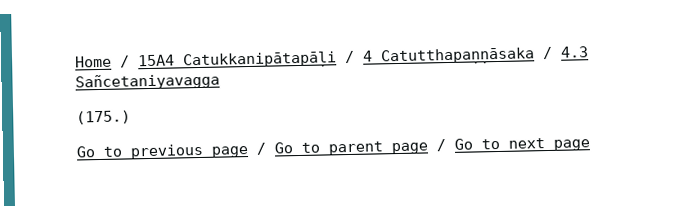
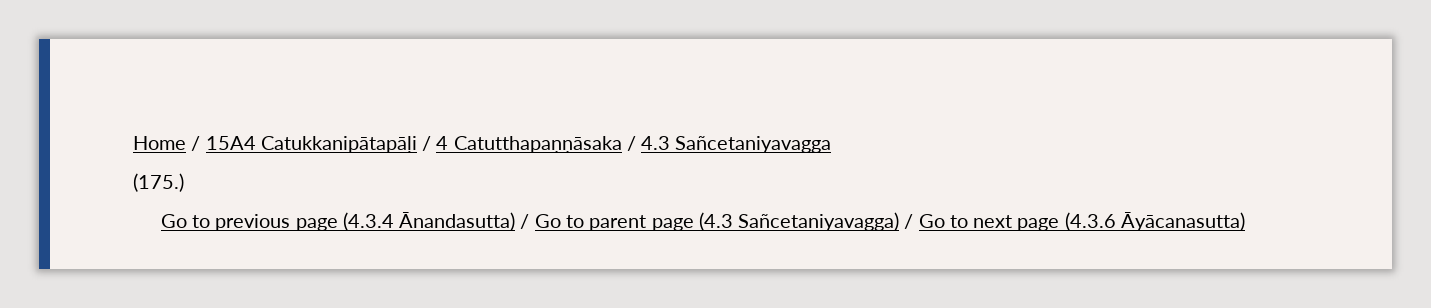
(249, 152) none -> [342,212,516,231] (4.3.4 Ānandasutta)
(429, 148) none -> [698,212,900,231] (4.3 Sañcetaniyavagga)
(590, 145) none -> [1064,212,1245,231] (4.3.6 Āyācanasutta)

